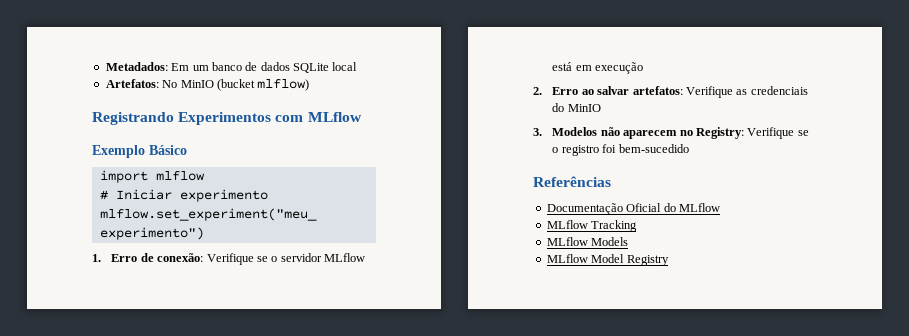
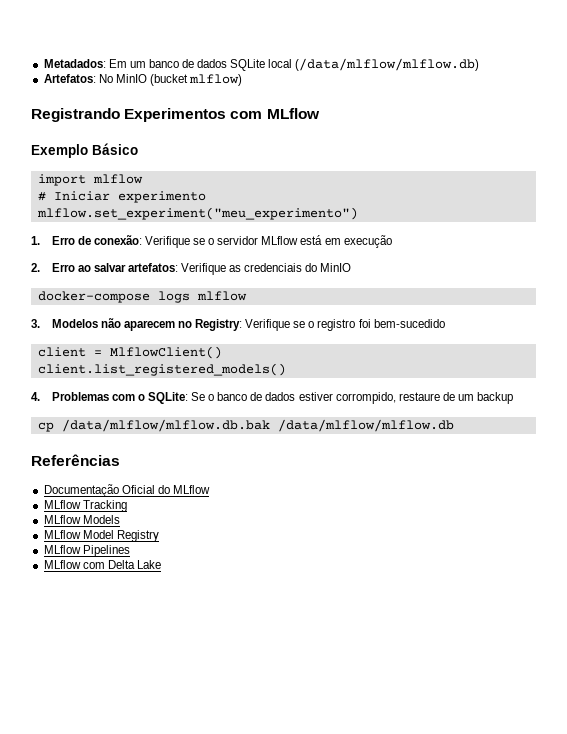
(358, 66) none -> [295,58,480,71] (/data/mlflow/mlflow.db)
(601, 108) none -> [37,291,247,303] // docker-compose logs mlflow
(689, 148) none -> [37,346,222,359] [37,363,286,376] [31,392,514,404] [37,419,454,432] // client = MlflowClient() // client.list_registered_models() // 4. Problemas com o SQLite: Se o banco de dados estiver corrompido, restaure de um backup // cp /data/mlflow/mlflow.db.bak /data/mlflow/mlflow.db
(669, 260) none -> [43,545,130,557] [43,560,161,569] // MLflow Pipelines // MLflow com Delta Lake

